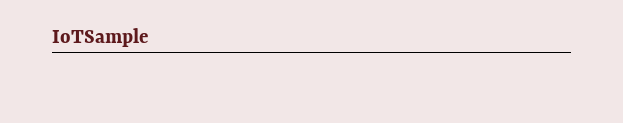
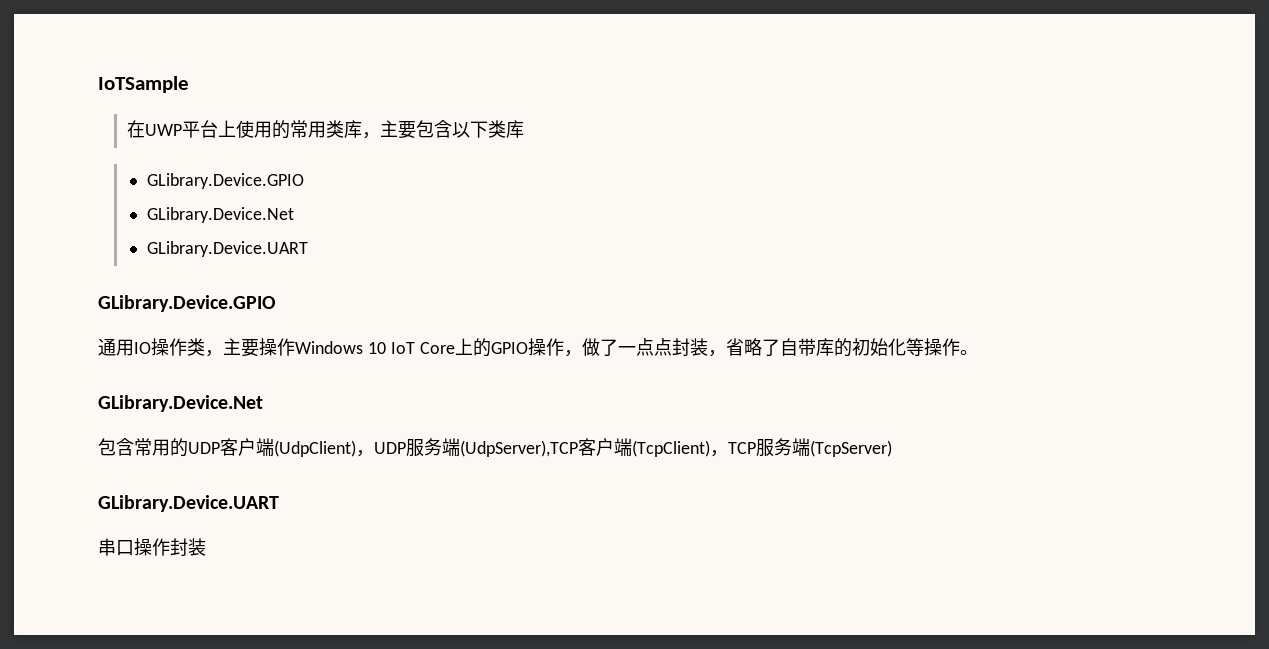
(148, 37) none -> [126,120,524,139] [146,173,304,189] [146,207,294,223] [146,241,308,257] [98,295,276,312] [98,338,978,357] [98,395,263,412] [98,438,892,457] [98,495,279,512] [98,538,206,556] // 在UWP平台上使用的常用类库，主要包含以下类库 // GLibrary.Device.GPIO // GLibrary.Device.Net // GLibrary.Device.UART // GLibrary.Device.GPIO // 通用IO操作类，主要操作Windows 10 IoT Core上的GPIO操作，做了一点点封装，省略了自带库的初始化等操作。 // GLibrary.Device.Net // 包含常用的UDP客户端(UdpClient)，UDP服务端(UdpServer),TCP客户端(TcpClient)，TCP服务端(TcpServer) // GLibrary.Device.UART // 串口操作封装

